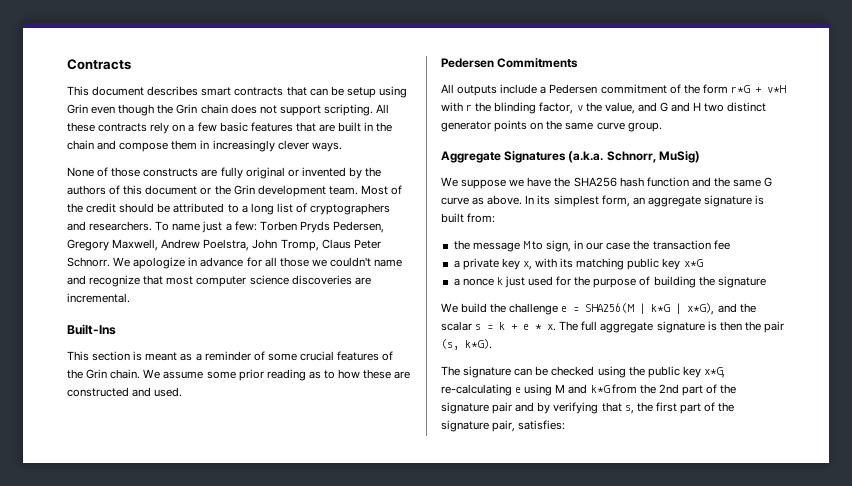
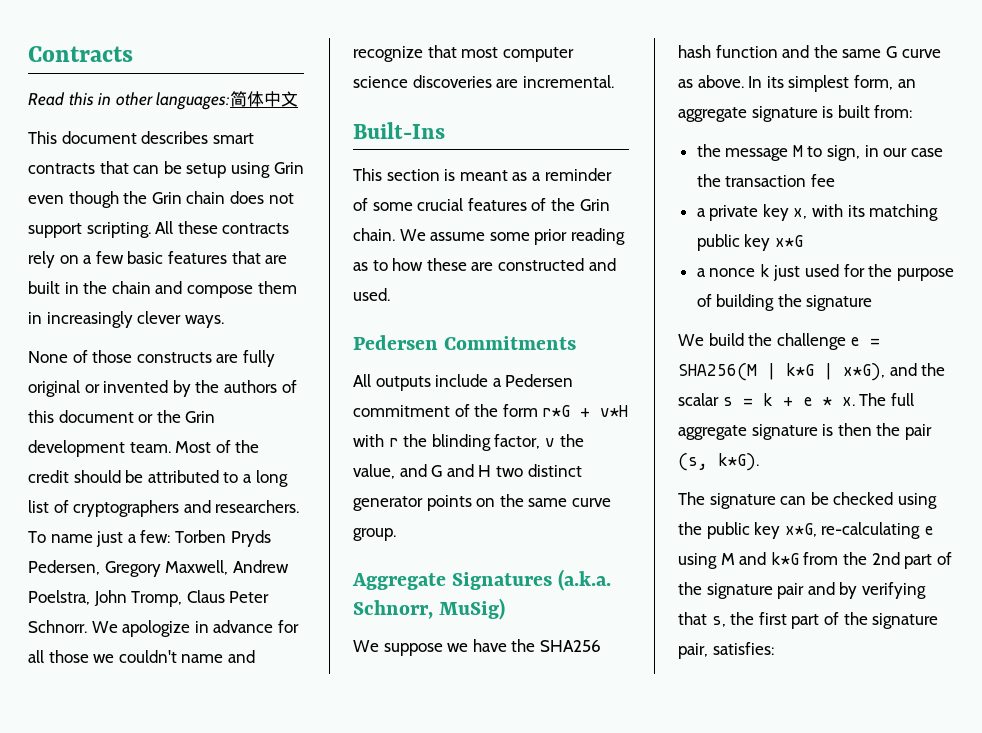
(131, 64) none -> [28,91,299,110] // Read this in other languages:简体中文

